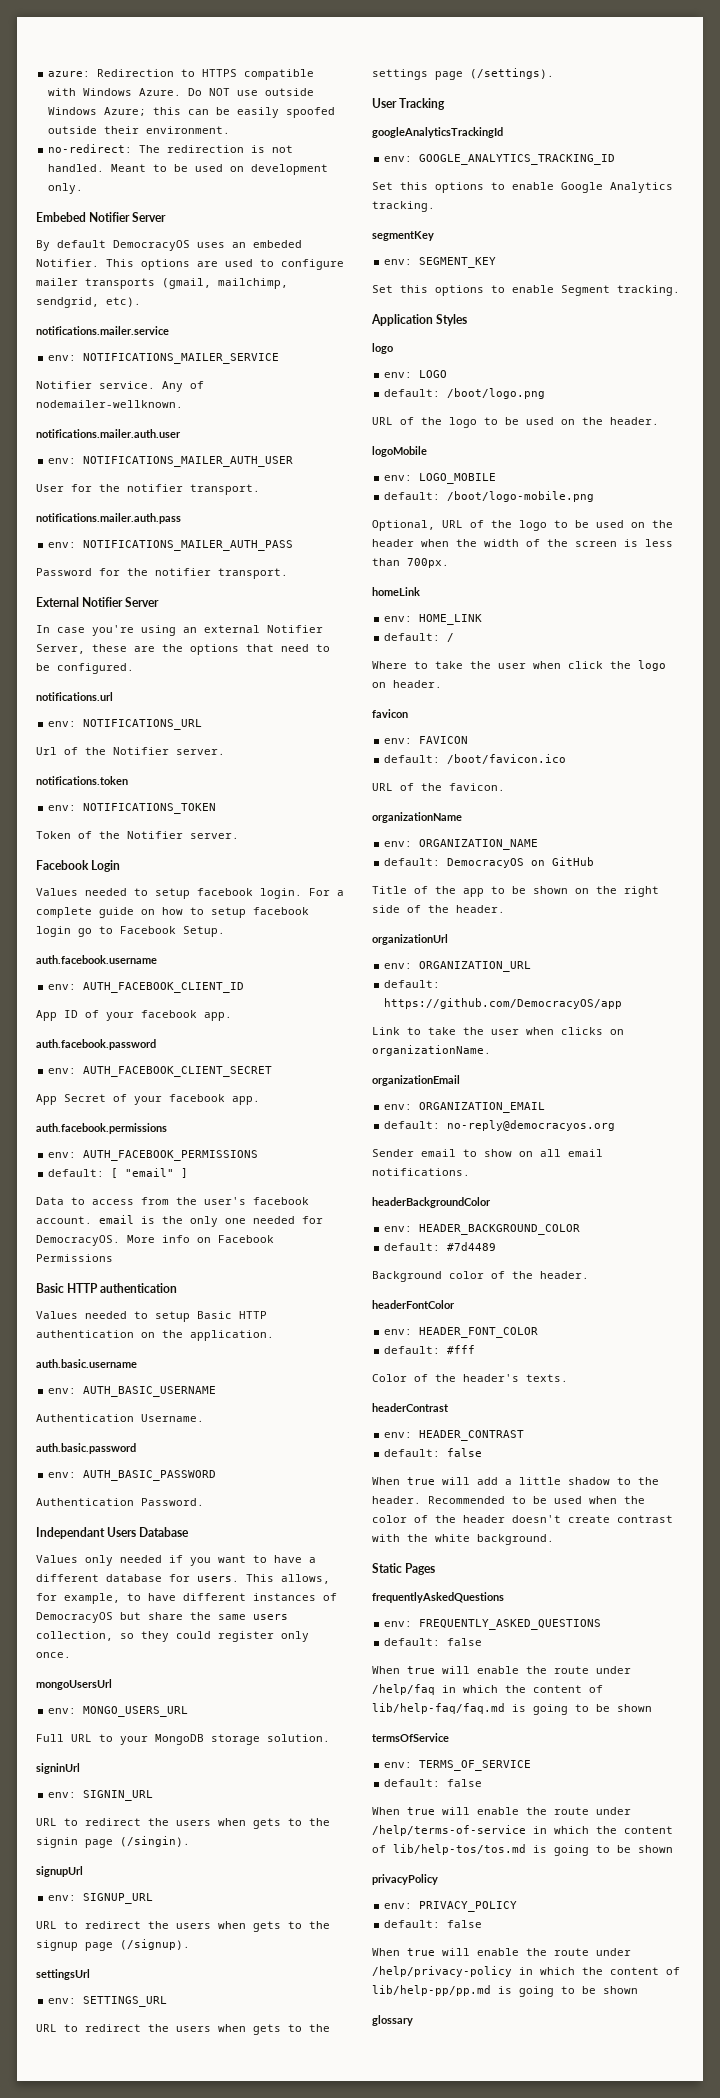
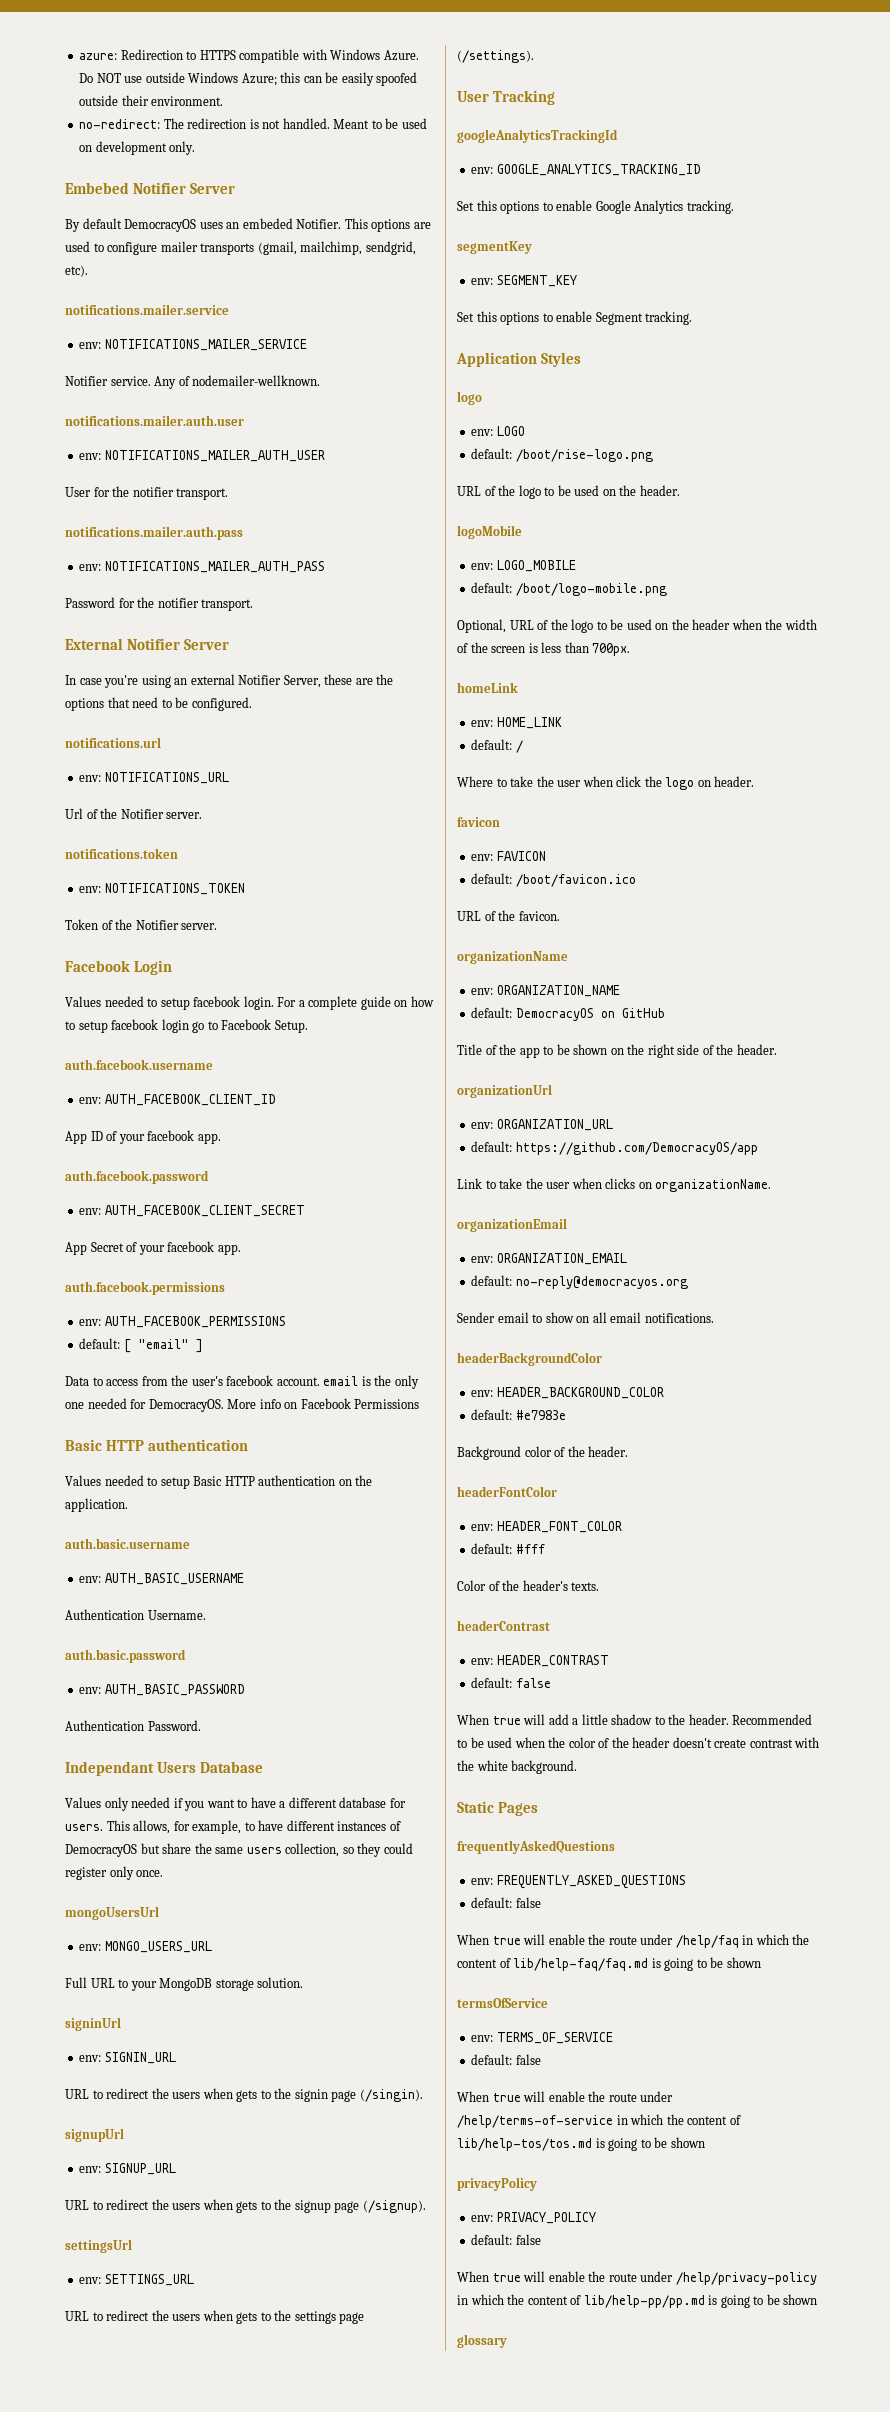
[447,388,546,399] /boot/logo.png -> [515,449,653,462] /boot/rise-logo.png
[447,1242,497,1251] #7d4489 -> [515,1410,566,1420] #e7983e

